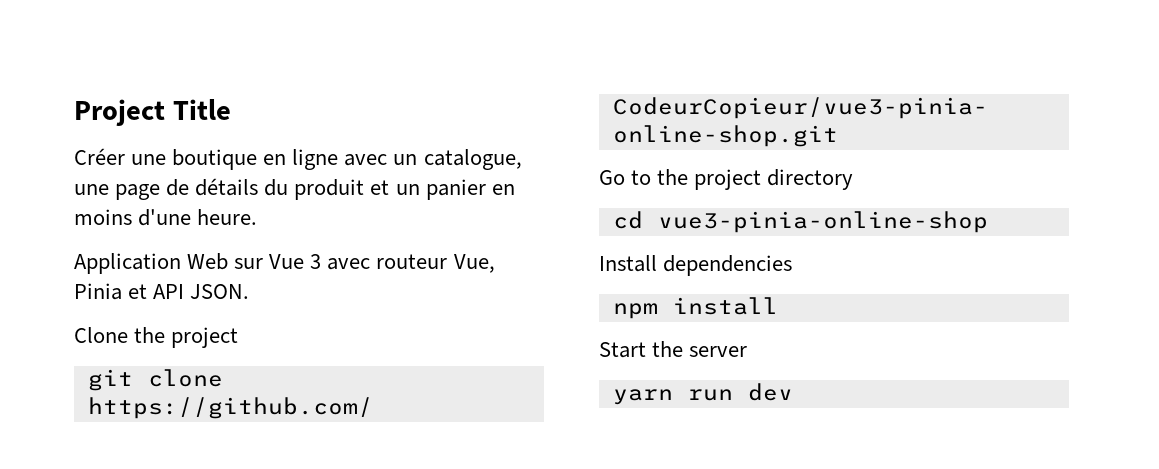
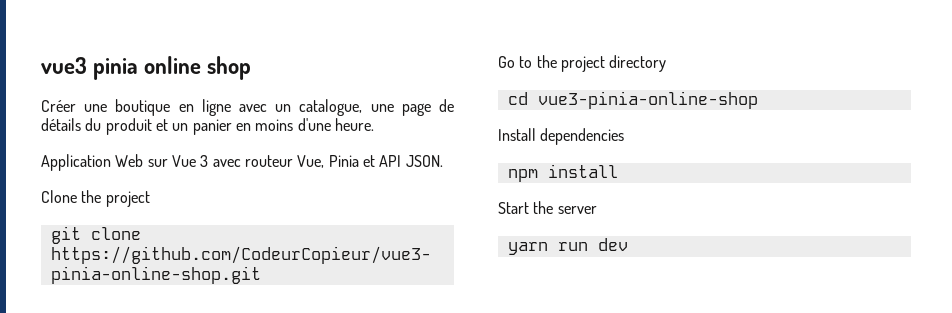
[74,99,231,126] Project Title -> [41,56,252,80] vue3 pinia online shop

